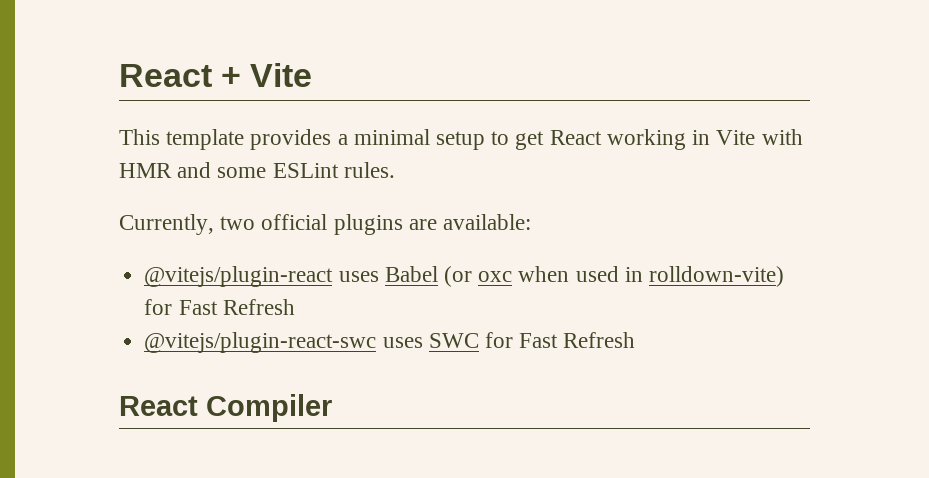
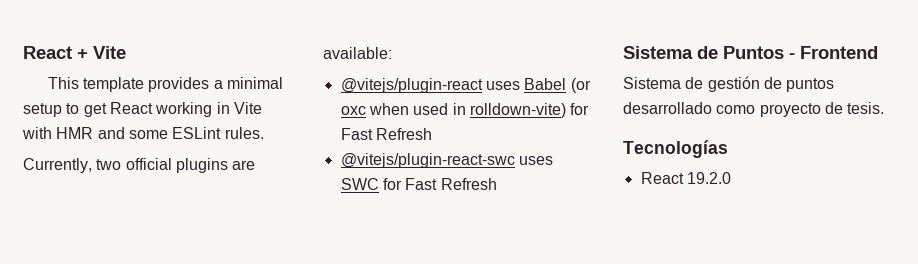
[119,394,332,422] // React Compiler -> [623,46,878,59] [623,76,835,92] [623,102,885,117] [623,140,728,158] [640,172,731,184] // Sistema de Puntos - Frontend // Sistema de gestión de puntos desarrollado como proyecto de tesis. // Tecnologías // React 19.2.0

